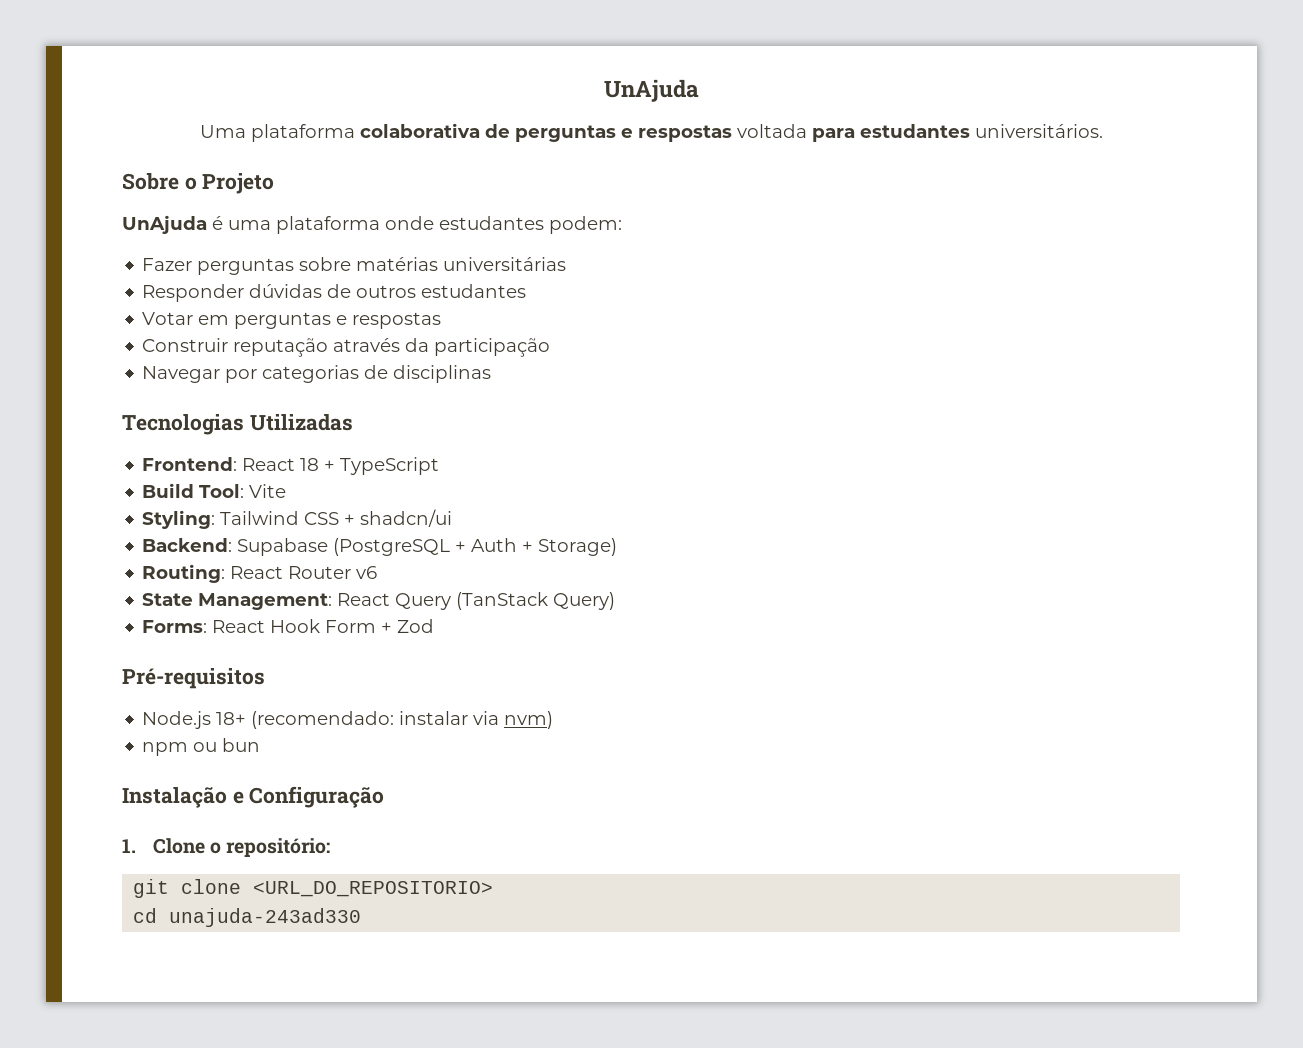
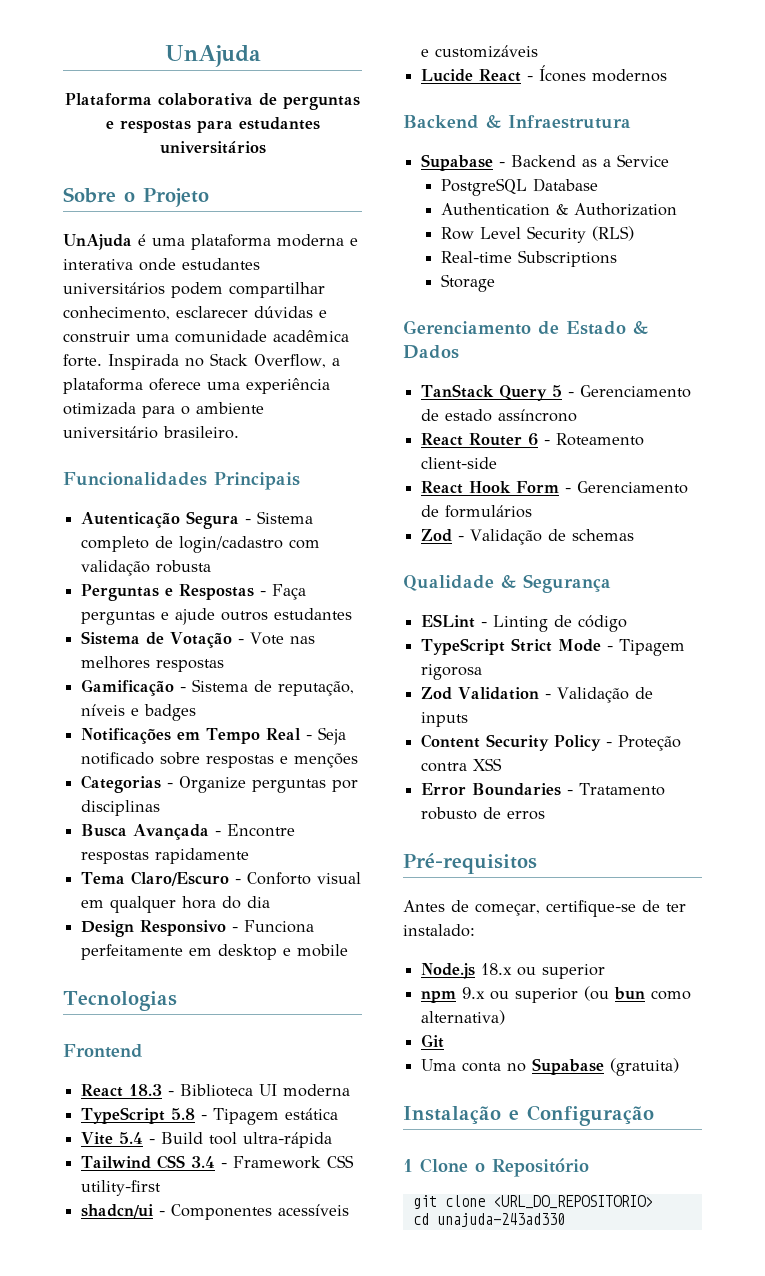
[199,124,355,142] Uma plataforma -> [65,93,152,106] Plataforma
[736,124,807,138] voltada -> (191, 126) none
[974,124,1103,138] universitários. -> [159,141,266,154] universitários
[385,216,622,234] [142,257,567,275] [142,284,527,302] [142,312,442,329] [142,338,551,357] [142,365,492,383] [122,414,353,435] [142,457,440,475] [142,483,287,498] [142,509,453,529] [142,538,618,556] [142,564,378,583] [142,592,616,610] [142,619,435,633] [122,668,265,689] [142,711,554,729] [142,738,261,756] onde estudantes podem: // Fazer perguntas sobre matérias universitárias // Responder dúvidas de outros estudantes // Votar em perguntas e respostas // Construir reputação através da participação // Navegar por categorias de disciplinas // Tecnologias Utilizadas // Frontend: React 18 + TypeScript // Build Tool: Vite // Styling: Tailwind CSS + shadcn/ui // Backend: Supabase (PostgreSQL + Auth + Storage) // Routing: React Router v6 // State Management: React Query (TanStack Query) // Forms: React Hook Form + Zod // Pré-requisitos // Node.js 18+ (recomendado: instalar via nvm) // npm ou bun -> [277,234,358,247] [63,258,260,271] [63,282,325,298] [63,306,327,320] [63,330,349,343] [63,353,340,370] [63,378,330,394] [63,402,264,418] [63,426,239,439] [63,472,300,490] [81,511,314,529] [81,536,321,553] [81,560,212,576] [81,584,307,601] [81,608,353,625] [81,631,316,648] [81,656,225,672] [81,679,355,696] [81,704,197,721] [81,727,347,745] [81,752,359,768] [81,775,359,793] [81,800,161,816] [81,824,296,840] [81,848,250,864] [81,871,362,886] [81,896,271,913] [81,920,315,937] [81,944,349,960] [63,991,177,1011] [63,1044,143,1058] [81,1084,351,1097] [81,1107,339,1125] [81,1132,333,1148] [81,1155,355,1169] [81,1180,162,1196] [81,1204,350,1220] [421,45,539,58] [421,65,668,82] [403,115,631,129] [421,154,670,171] [440,178,598,196] [440,203,677,216] [440,226,634,243] [440,250,617,267] [440,274,495,292] [403,320,648,335] [403,345,459,359] [421,384,692,401] [421,409,578,422] [421,433,645,446] [421,457,498,469] [421,481,689,494] [421,505,533,518] [421,529,635,545] [403,574,611,593] [421,614,628,632] [421,638,686,656] [421,664,483,680] [421,687,654,703] [421,712,469,727] [421,734,682,751] [421,758,503,772] [421,783,666,796] [421,807,546,820] [403,853,537,874] [403,900,686,917] [403,924,475,937] [421,963,606,979] [421,986,692,1003] [421,1010,506,1025] [421,1034,445,1048] [421,1058,680,1076] moderna e interativa onde estudantes universitários podem compartilhar conhecimento, esclarecer dúvidas e construir uma comunidade acadêmica forte. Inspirada no Stack Overflow, a plataforma oferece uma experiência otimizada para o ambiente universitário brasileiro. // Funcionalidades Principais // Autenticação Segura - Sistema completo de login/cadastro com validação robusta // Perguntas e Respostas - Faça perguntas e ajude outros estudantes // Sistema de Votação - Vote nas melhores respostas // Gamificação - Sistema de reputação, níveis e badges // Notificações em Tempo Real - Seja notificado sobre respostas e menções // Categorias - Organize perguntas por disciplinas // Busca Avançada - Encontre respostas rapidamente // Tema Claro/Escuro - Conforto visual em qualquer hora do dia // Design Responsivo - Funciona perfeitamente em desktop e mobile // Tecnologias // Frontend // React 18.3 - Biblioteca UI moderna // TypeScript 5.8 - Tipagem estática // Vite 5.4 - Build tool ultra-rápida // Tailwind CSS 3.4 - Framework CSS utility-first // shadcn/ui - Componentes acessíveis e customizáveis // Lucide React - Ícones modernos // Backend & Infraestrutura // Supabase - Backend as a Service // PostgreSQL Database // Authentication & Authorization // Row Level Security (RLS) // Real-time Subscriptions // Storage // Gerenciamento de Estado & Dados // TanStack Query 5 - Gerenciamento de estado assíncrono // React Router 6 - Roteamento client-side // React Hook Form - Gerenciamento de formulários // Zod - Validação de schemas // Qualidade & Segurança // ESLint - Linting de código // TypeScript Strict Mode - Tipagem rigorosa // Zod Validation - Validação de inputs // Content Security Policy - Proteção contra XSS // Error Boundaries - Tratamento robusto de erros // Pré-requisitos // Antes de começar, certifique-se de ter instalado: // Node.js 18.x ou superior // npm 9.x ou superior (ou bun como alternativa) // Git // Uma conta no Supabase (gratuita)
[122,839,136,853] 1. -> [403,1159,413,1172] 1
[226,838,331,857] repositório: -> [492,1158,589,1177] Repositório

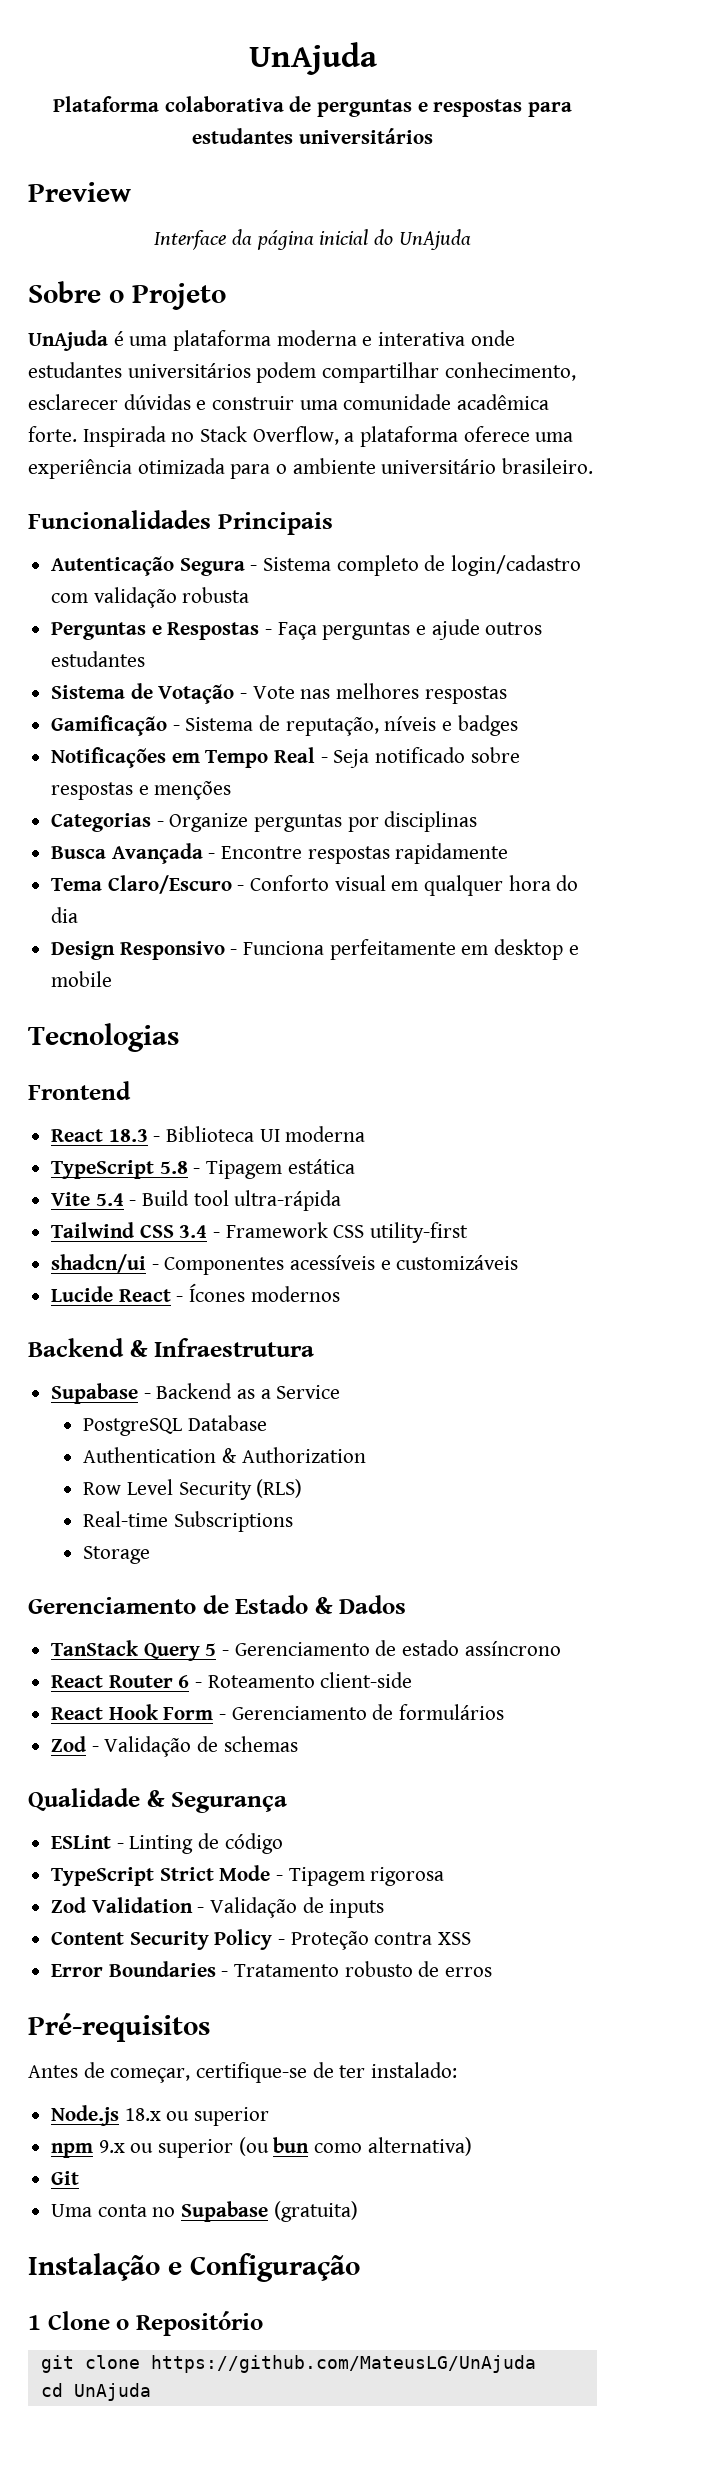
(266, 147) none -> [28,182,131,202] [154,229,471,250] // Preview // Interface da página inicial do UnAjuda
[492,1195,653,1209] <URL_DO_REPOSITORIO> -> [150,2355,536,2373] https://github.com/MateusLG/UnAjuda
[436,1213,565,1227] unajuda-243ad330 -> [73,2383,151,2401] UnAjuda

